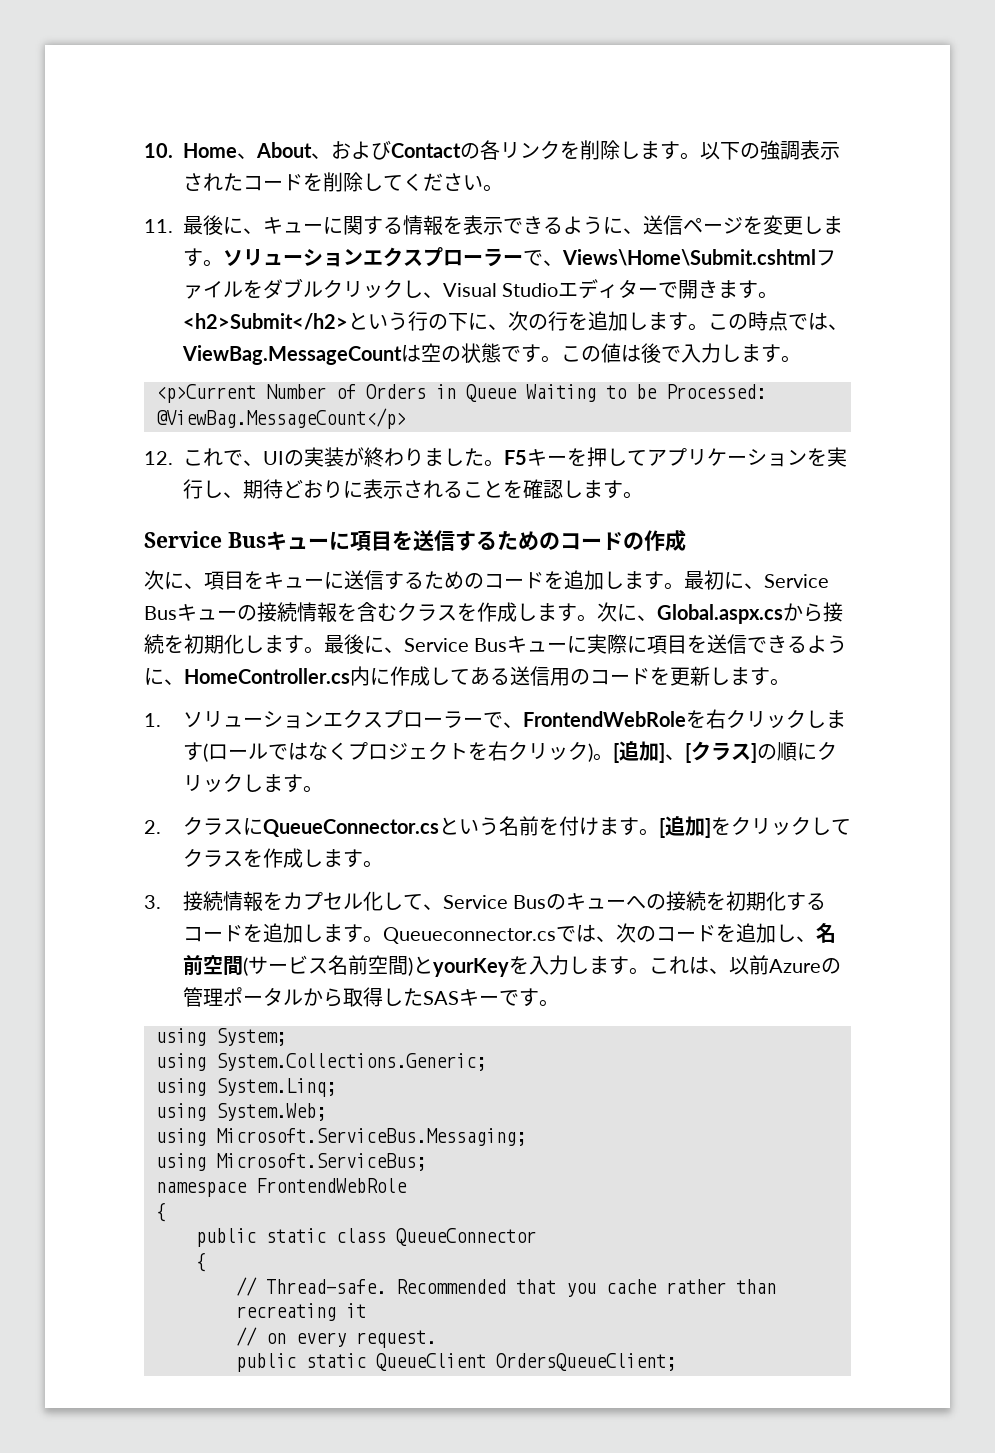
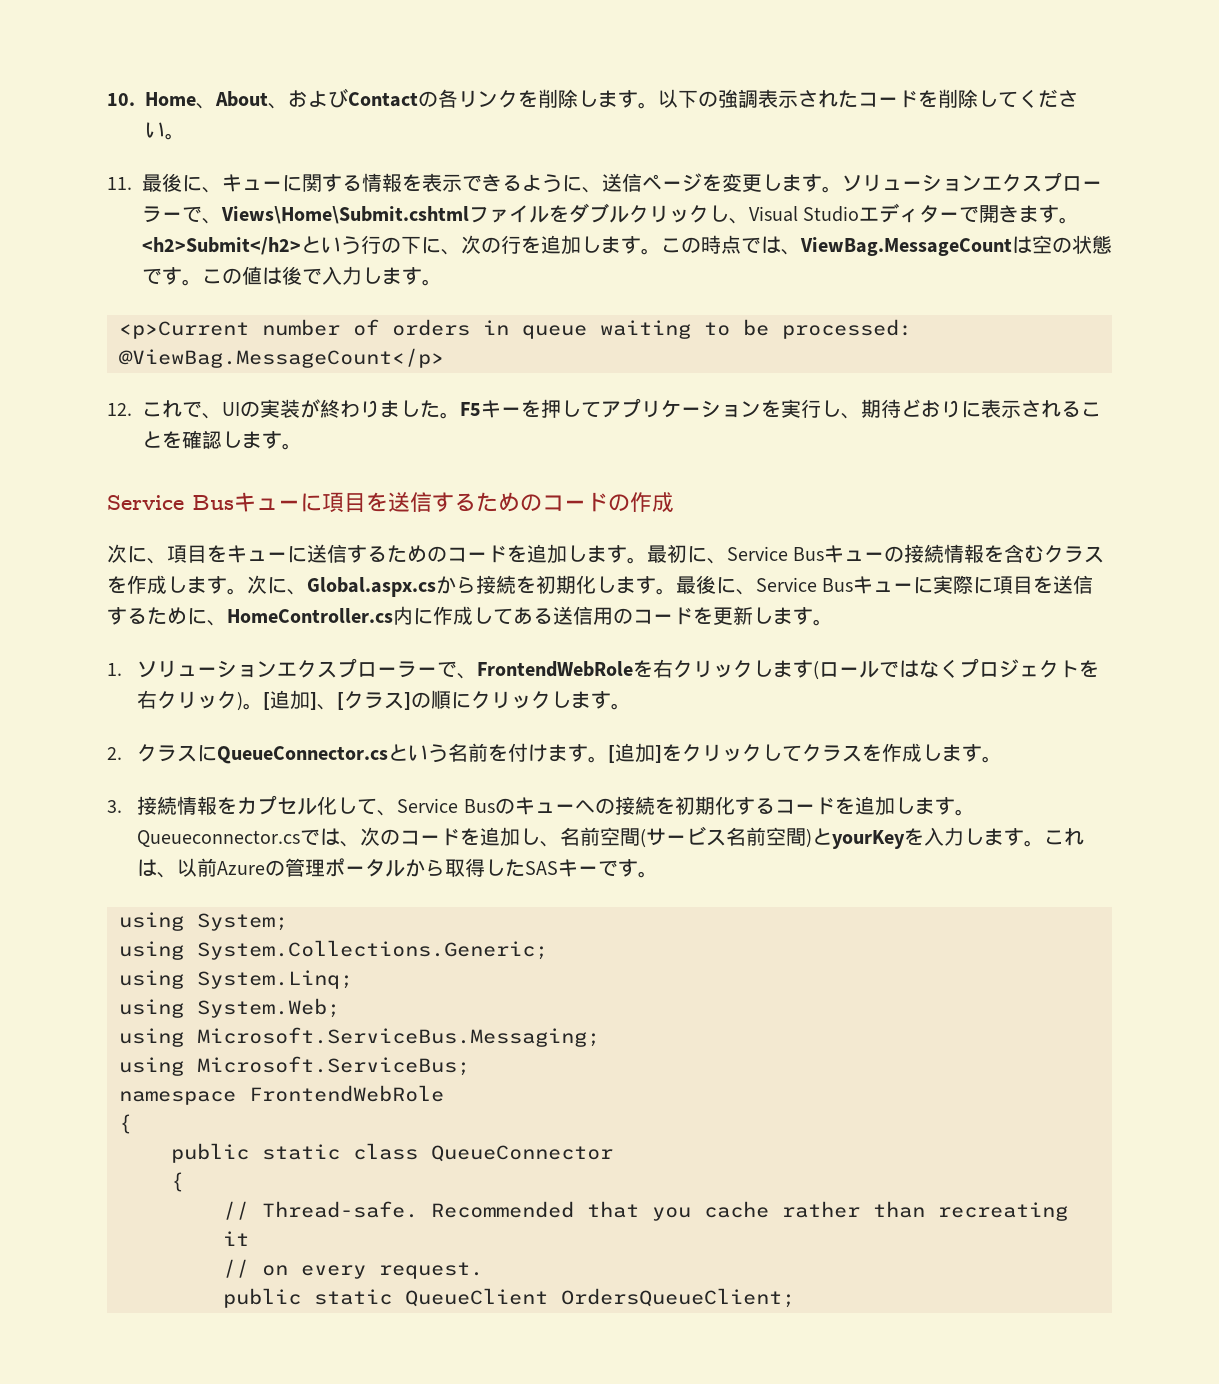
[266,384,596,402] Number of Orders in Queue Waiting -> [262,319,691,339] number of orders in queue waiting
[666,384,766,399] Processed: -> [782,319,912,339] processed:
[747,635,848,653] できるよう -> [107,607,187,625] するため

